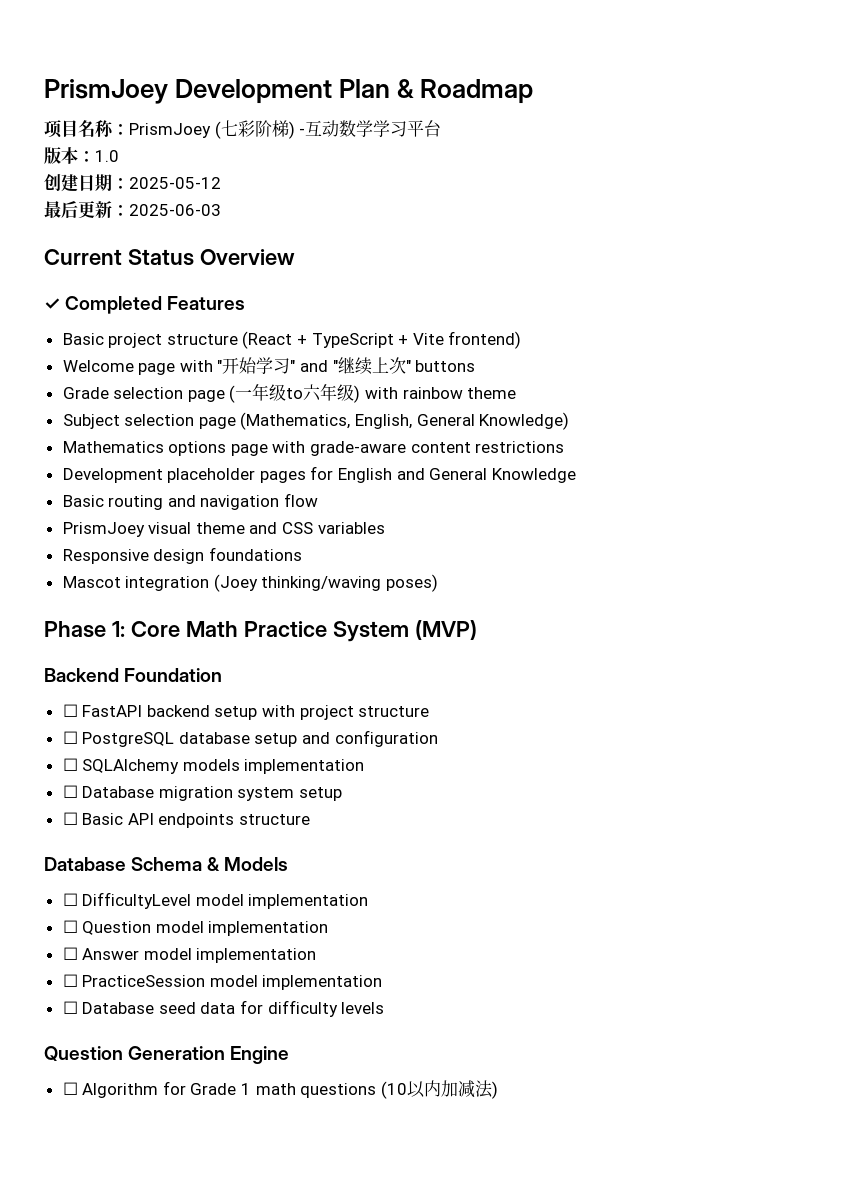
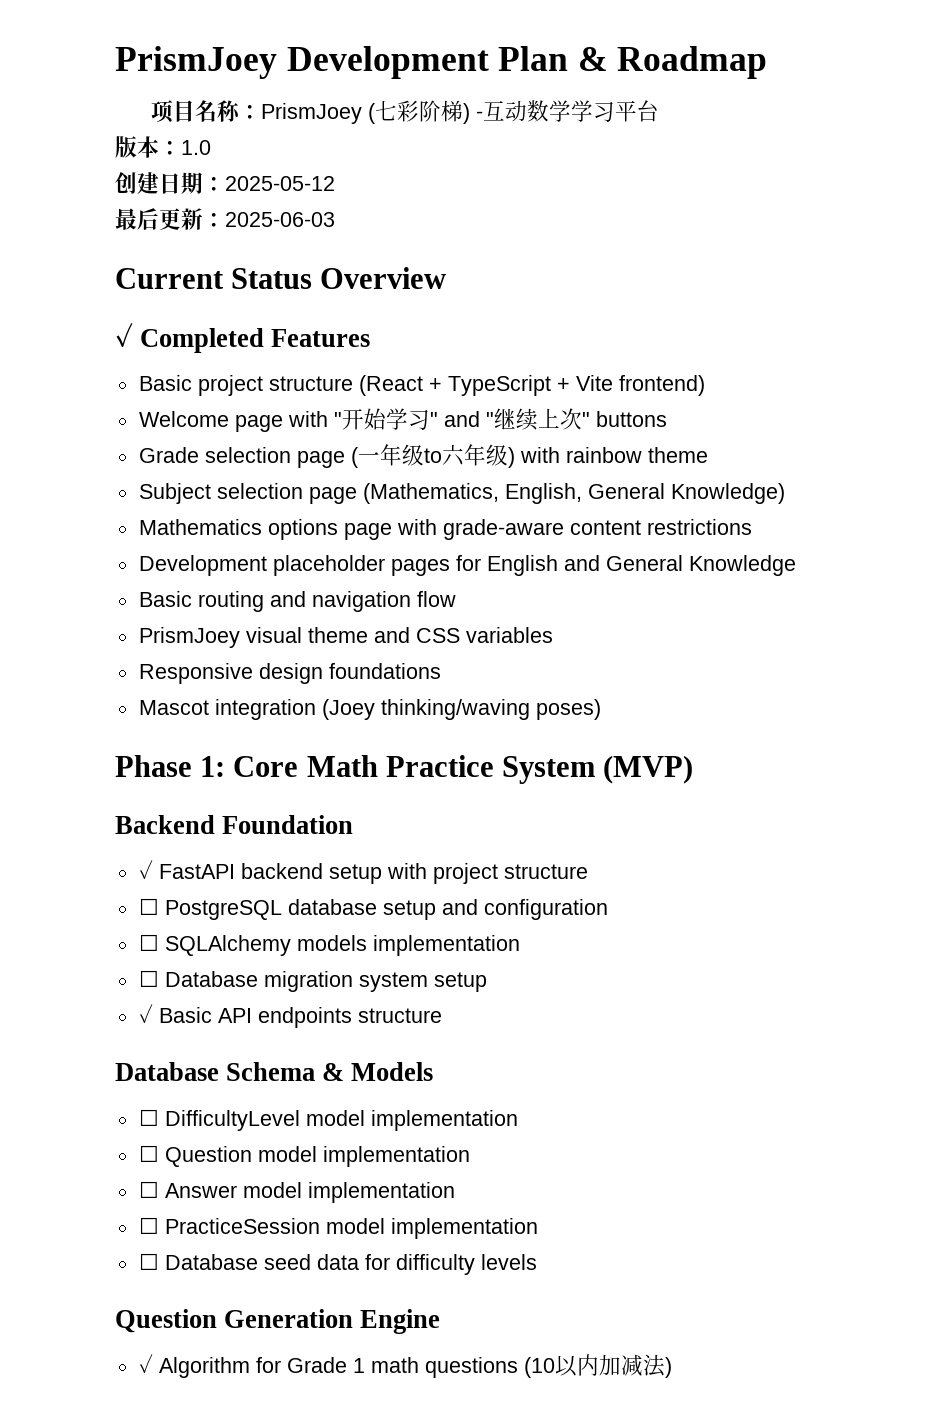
[62,704,78,717] ☐ -> [138,860,153,879] ✓
[62,812,78,825] ☐ -> [138,1004,153,1023] ✓
[62,1082,78,1095] ☐ -> [138,1354,153,1373] ✓

